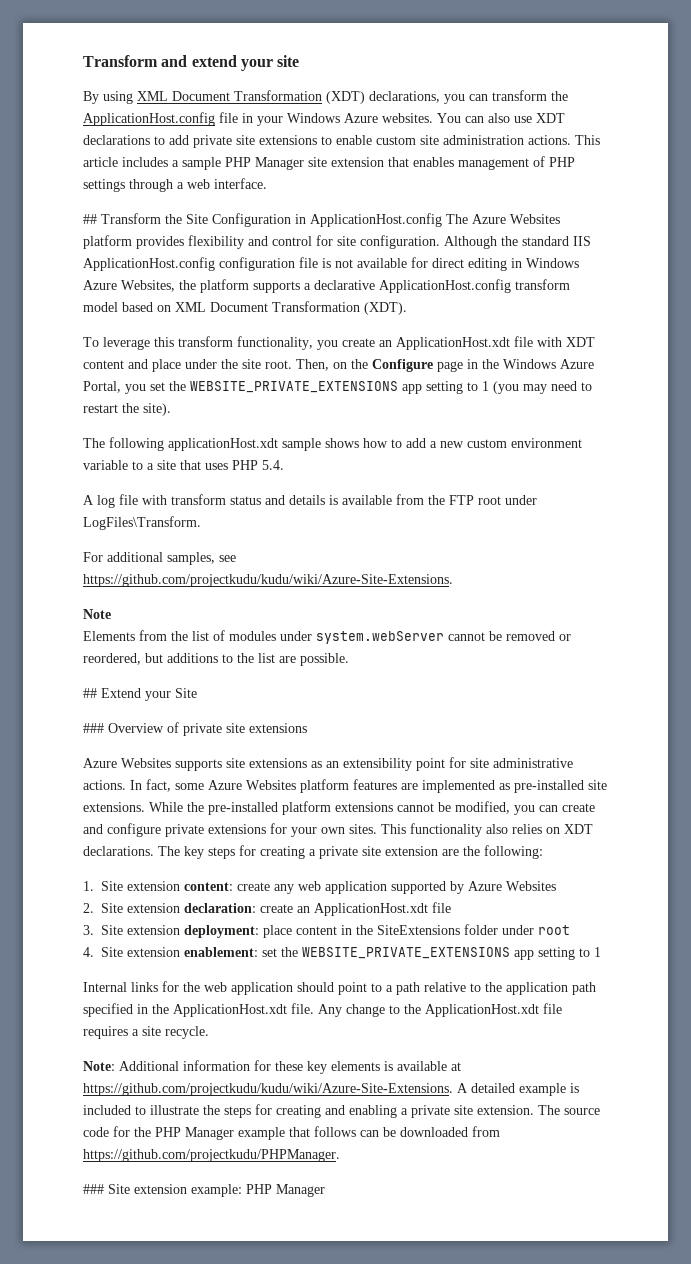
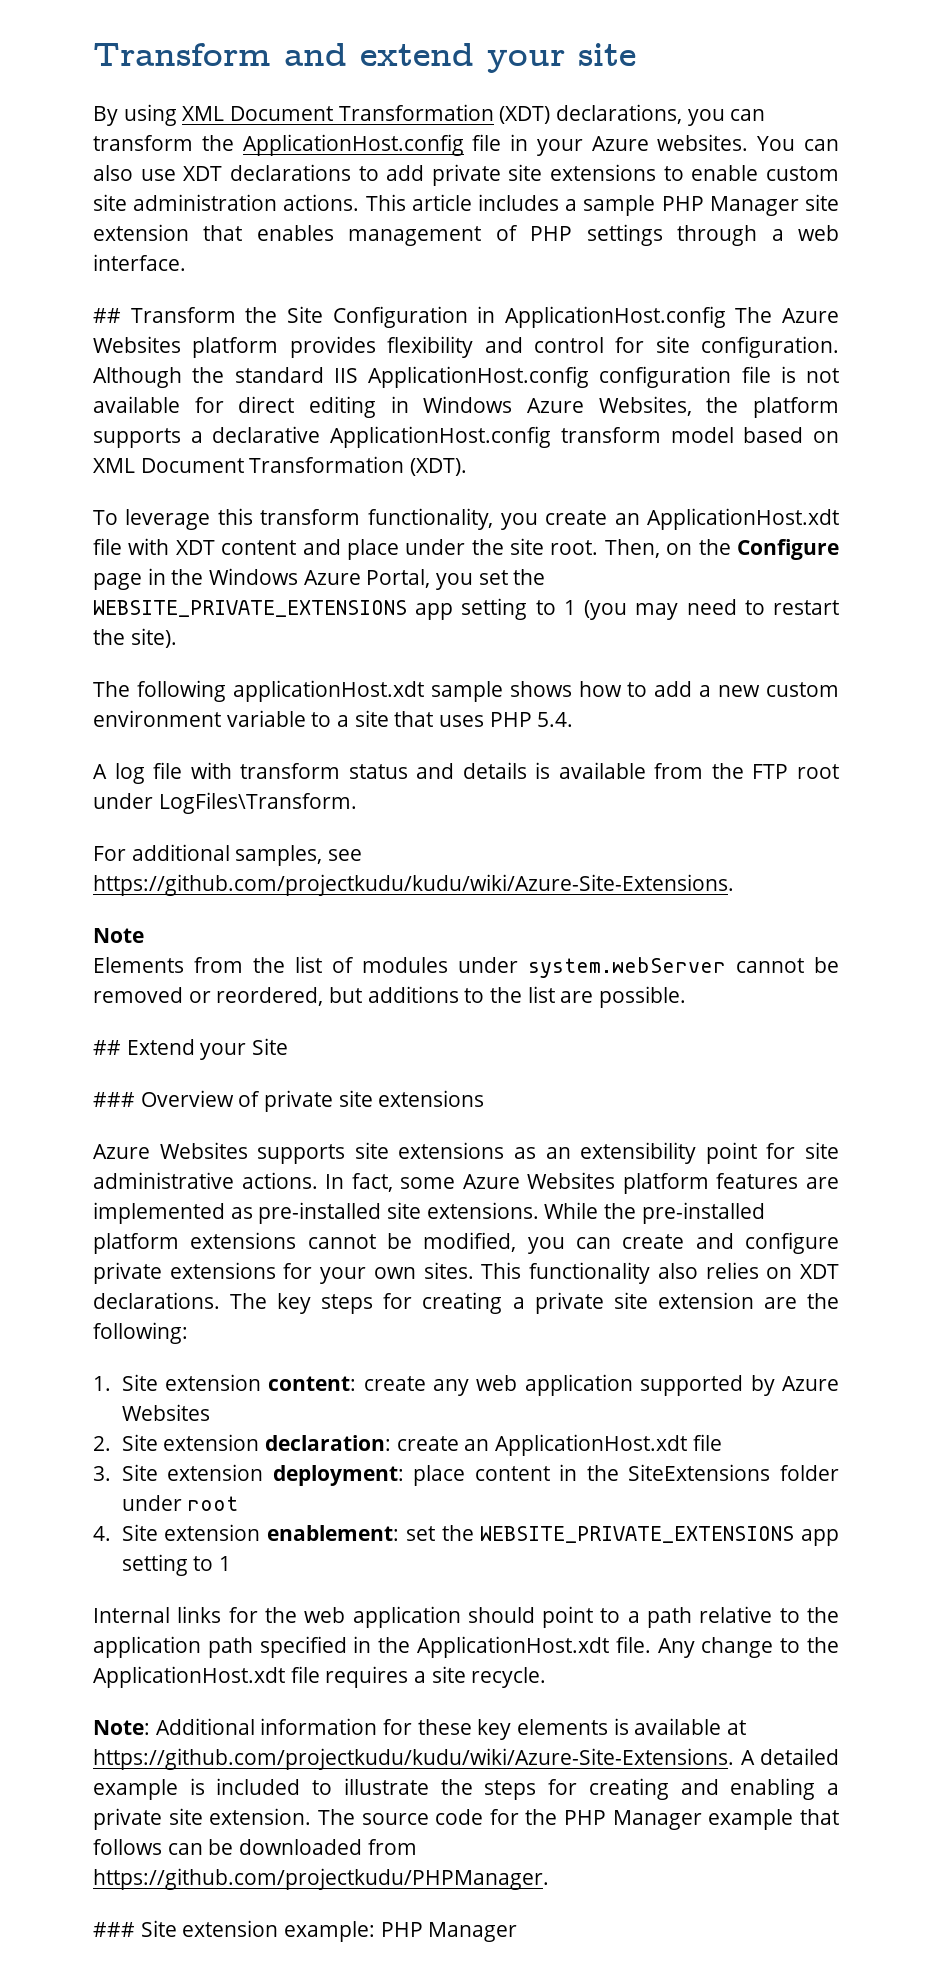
[287,113,340,123] Windows -> (583, 147) none

